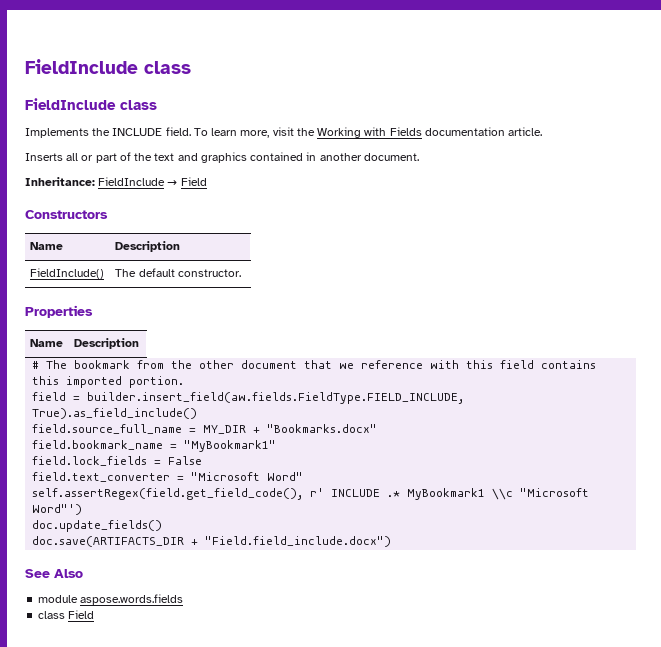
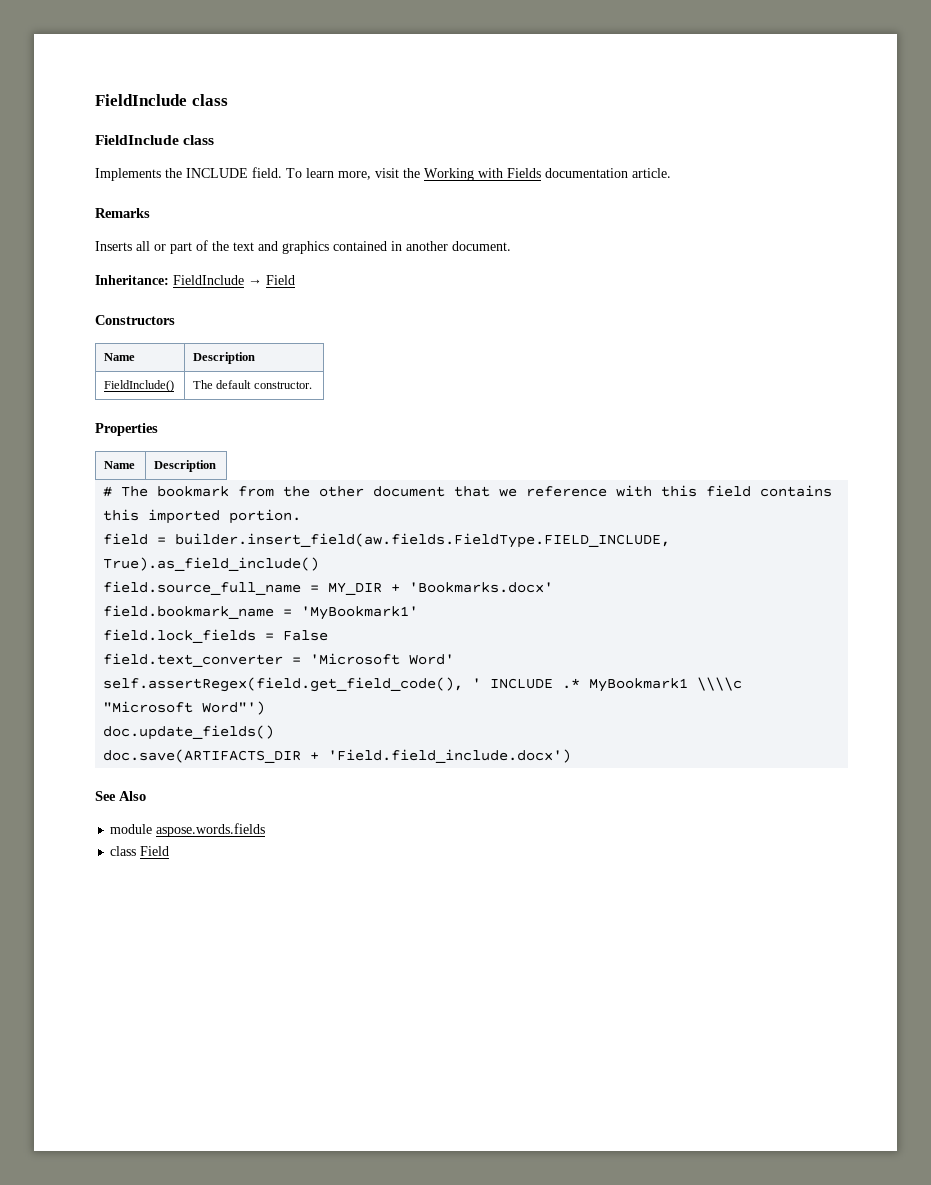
(543, 131) none -> [95,208,150,218] // Remarks
[267,424,378,433] "Bookmarks.docx" -> [409,582,554,593] 'Bookmarks.docx'
[184,440,277,452] "MyBookmark1" -> [301,606,419,620] 'MyBookmark1'
[191,472,304,481] "Microsoft Word" -> [310,653,455,665] 'Microsoft Word'
[310,488,325,497] r' -> [472,678,482,688] '
[492,488,514,500] \\c -> [697,677,743,691] \\\\c
[205,536,392,547] "Field.field_include.docx") -> [328,749,572,763] 'Field.field_include.docx')

